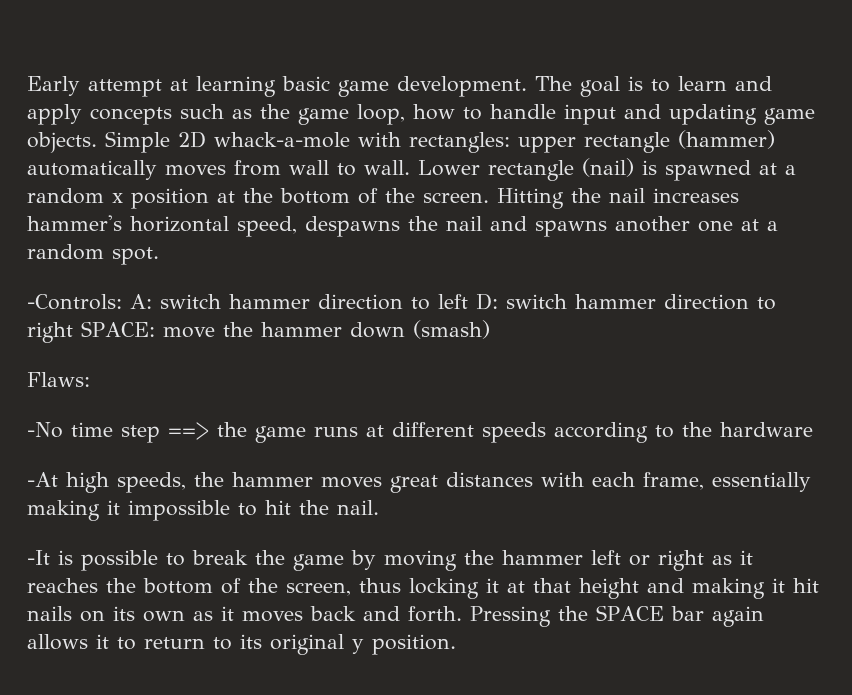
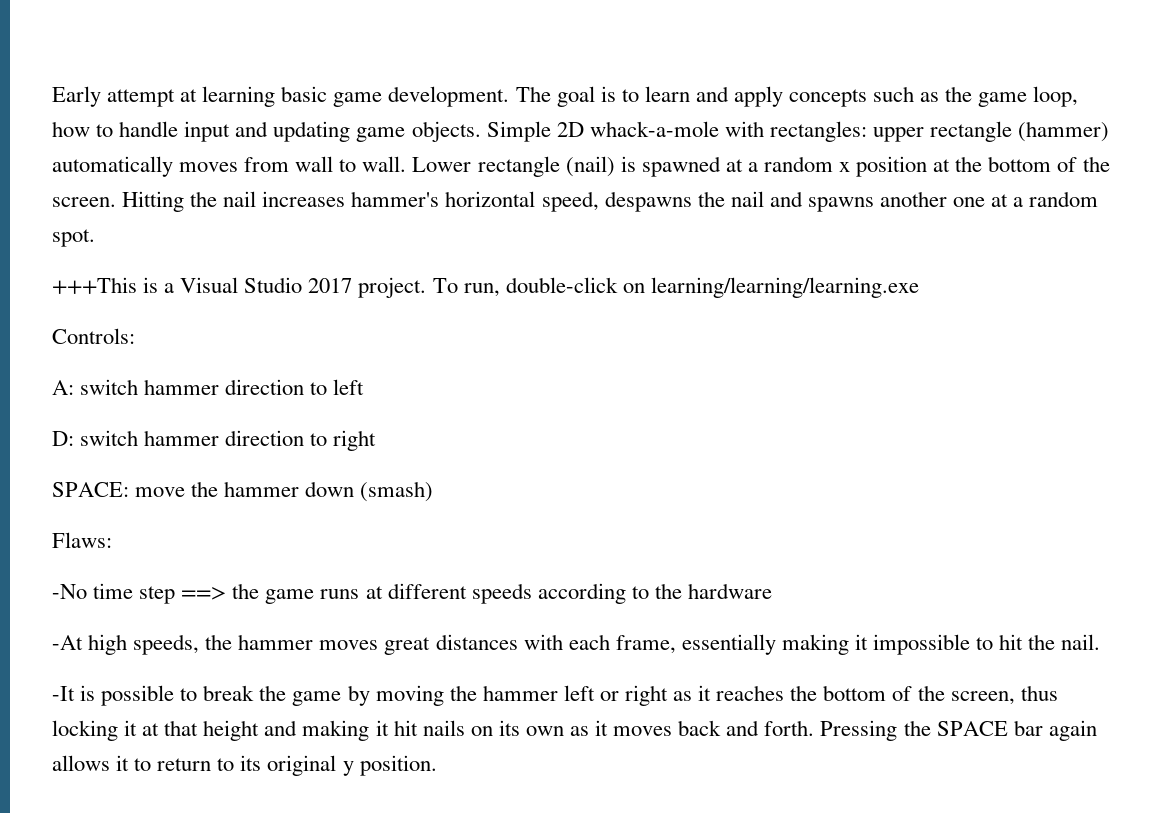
[27,294,122,310] -Controls: -> [52,277,919,298] [52,328,135,344] +++This is a Visual Studio 2017 project. To run, double-click on learning/learning/learning.exe // Controls: //
(468, 301) none -> (365, 387) //
(73, 332) none -> (377, 440) //

